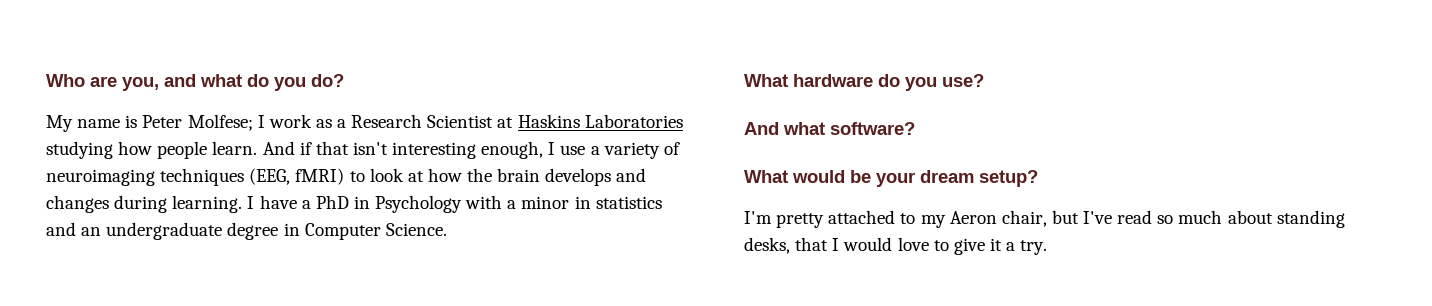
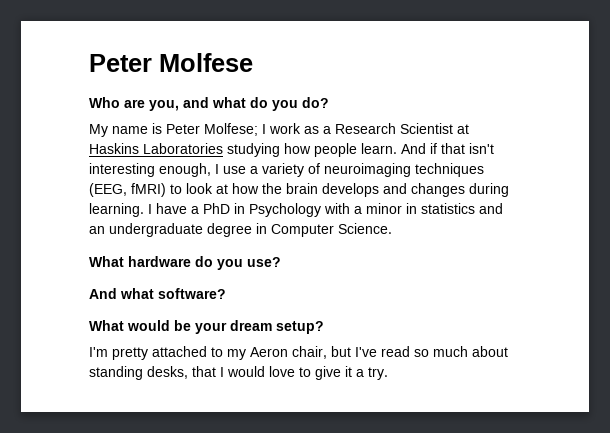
(46, 80) none -> [89,53,253,72] Peter Molfese //

